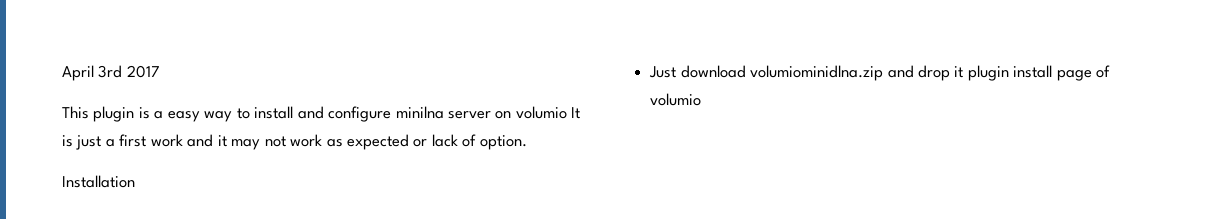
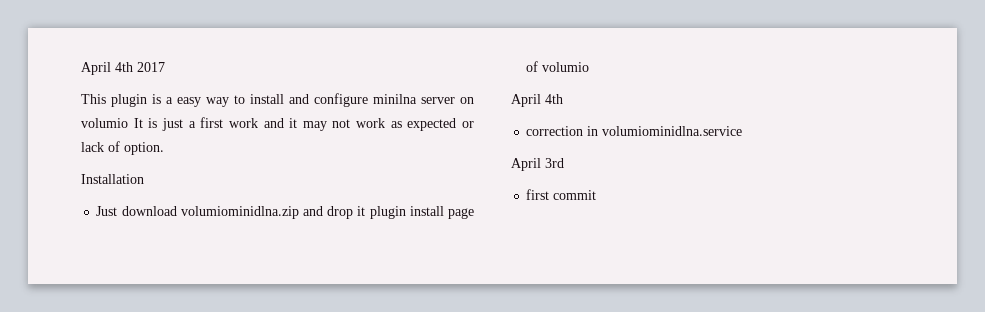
[62,65,123,81] April 3rd -> [81,62,133,75] April 4th
(702, 99) none -> [511,94,563,107] [526,126,743,136] [511,158,564,171] [526,189,597,200] // April 4th // correction in volumiominidlna.service // April 3rd // first commit

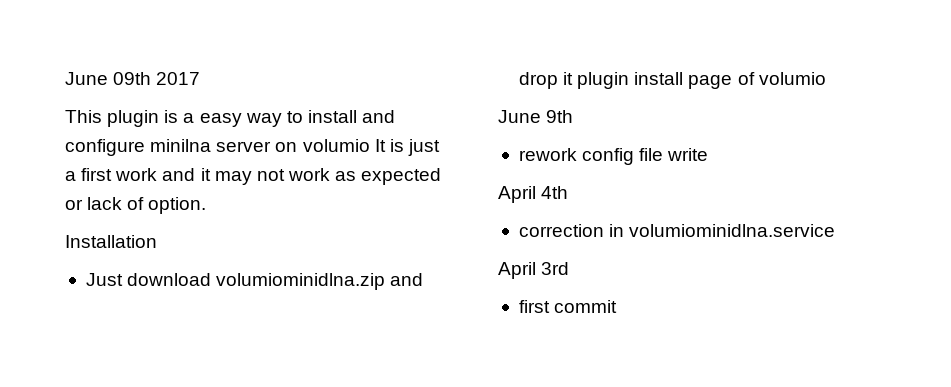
[81,62,133,75] April 4th -> [65,72,152,85] June 09th
(590, 67) none -> [498,110,574,123] [518,148,709,165] // June 9th // rework config file write

